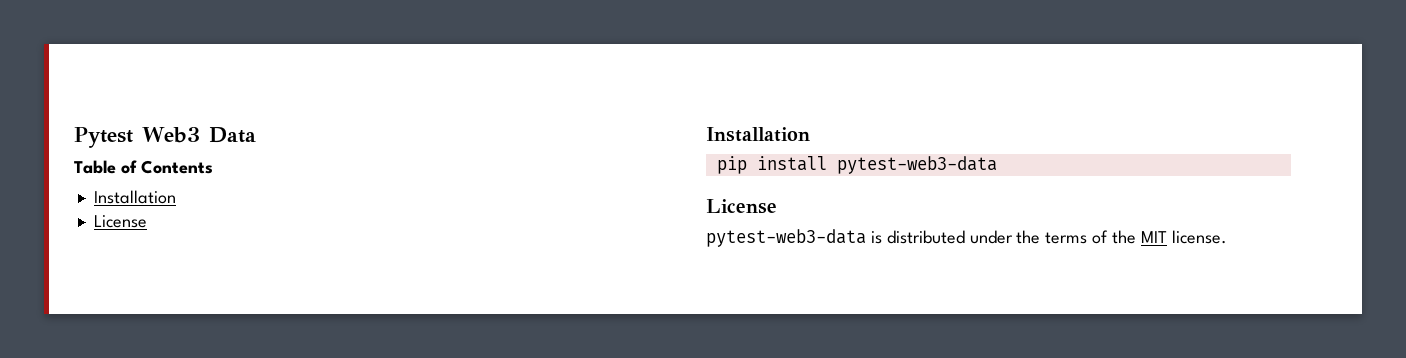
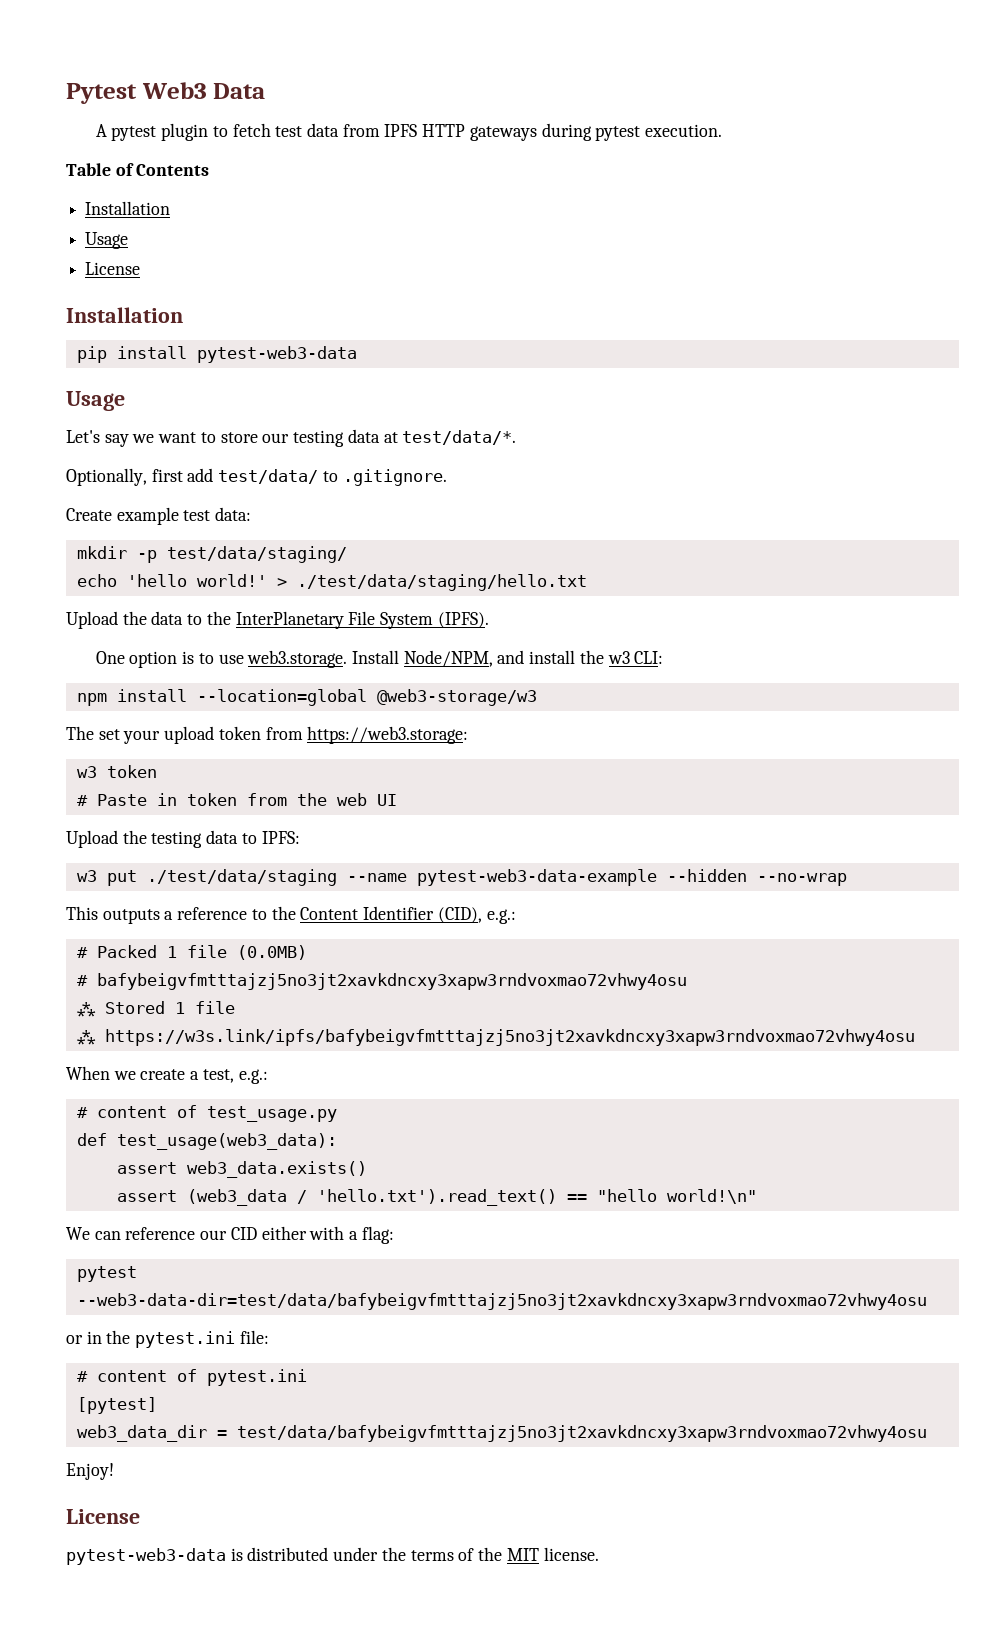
(256, 135) none -> [95,123,723,141] // A pytest plugin to fetch test data from IPFS HTTP gateways during pytest execution.
(176, 197) none -> [85,232,129,249] // Usage
(997, 165) none -> [66,391,125,411] [66,429,517,447] [66,468,447,486] [66,507,252,525] [76,546,347,563] [76,574,587,591] [66,611,489,629] [95,650,664,668] [76,689,537,706] [66,726,469,744] [76,765,157,778] [76,793,397,806] [66,830,300,848] [76,869,847,886] [66,906,516,924] [76,945,307,960] [76,973,687,990] [76,1001,235,1017] [76,1029,915,1046] [66,1066,268,1084] [76,1105,337,1122] [76,1133,337,1150] [116,1161,367,1178] [116,1189,757,1206] [66,1226,394,1244] [76,1266,137,1282] [76,1293,927,1310] [66,1330,269,1348] [76,1369,307,1386] [76,1397,157,1414] [76,1425,927,1442] [66,1463,114,1480] // Usage // Let's say we want to store our testing data at test/data/*. // Optionally, first add test/data/ to .gitignore. // Create example test data: // mkdir -p test/data/staging/ // echo 'hello world!' > ./test/data/staging/hello.txt // Upload the data to the InterPlanetary File System (IPFS). // One option is to use web3.storage. Install Node/NPM, and install the w3 CLI: // npm install --location=global @web3-storage/w3 // The set your upload token from https://web3.storage: // w3 token // # Paste in token from the web UI // Upload the testing data to IPFS: // w3 put ./test/data/staging --name pytest-web3-data-example --hidden --no-wrap // This outputs a reference to the Content Identifier (CID), e.g.: // # Packed 1 file (0.0MB) // # bafybeigvfmtttajzj5no3jt2xavkdncxy3xapw3rndvoxmao72vhwy4osu // ⁂ Stored 1 file // ⁂ https://w3s.link/ipfs/bafybeigvfmtttajzj5no3jt2xavkdncxy3xapw3rndvoxmao72vhwy4osu // When we create a test, e.g.: // # content of test_usage.py // def test_usage(web3_data): // assert web3_data.exists() // assert (web3_data / 'hello.txt').read_text() == "hello world!\n" // We can reference our CID either with a flag: // pytest --web3-data-dir=test/data/bafybeigvfmtttajzj5no3jt2xavkdncxy3xapw3rndvoxmao72vhwy4osu // or in the pytest.ini file: // # content of pytest.ini // [pytest] // web3_data_dir = test/data/bafybeigvfmtttajzj5no3jt2xavkdncxy3xapw3rndvoxmao72vhwy4osu // Enjoy!

